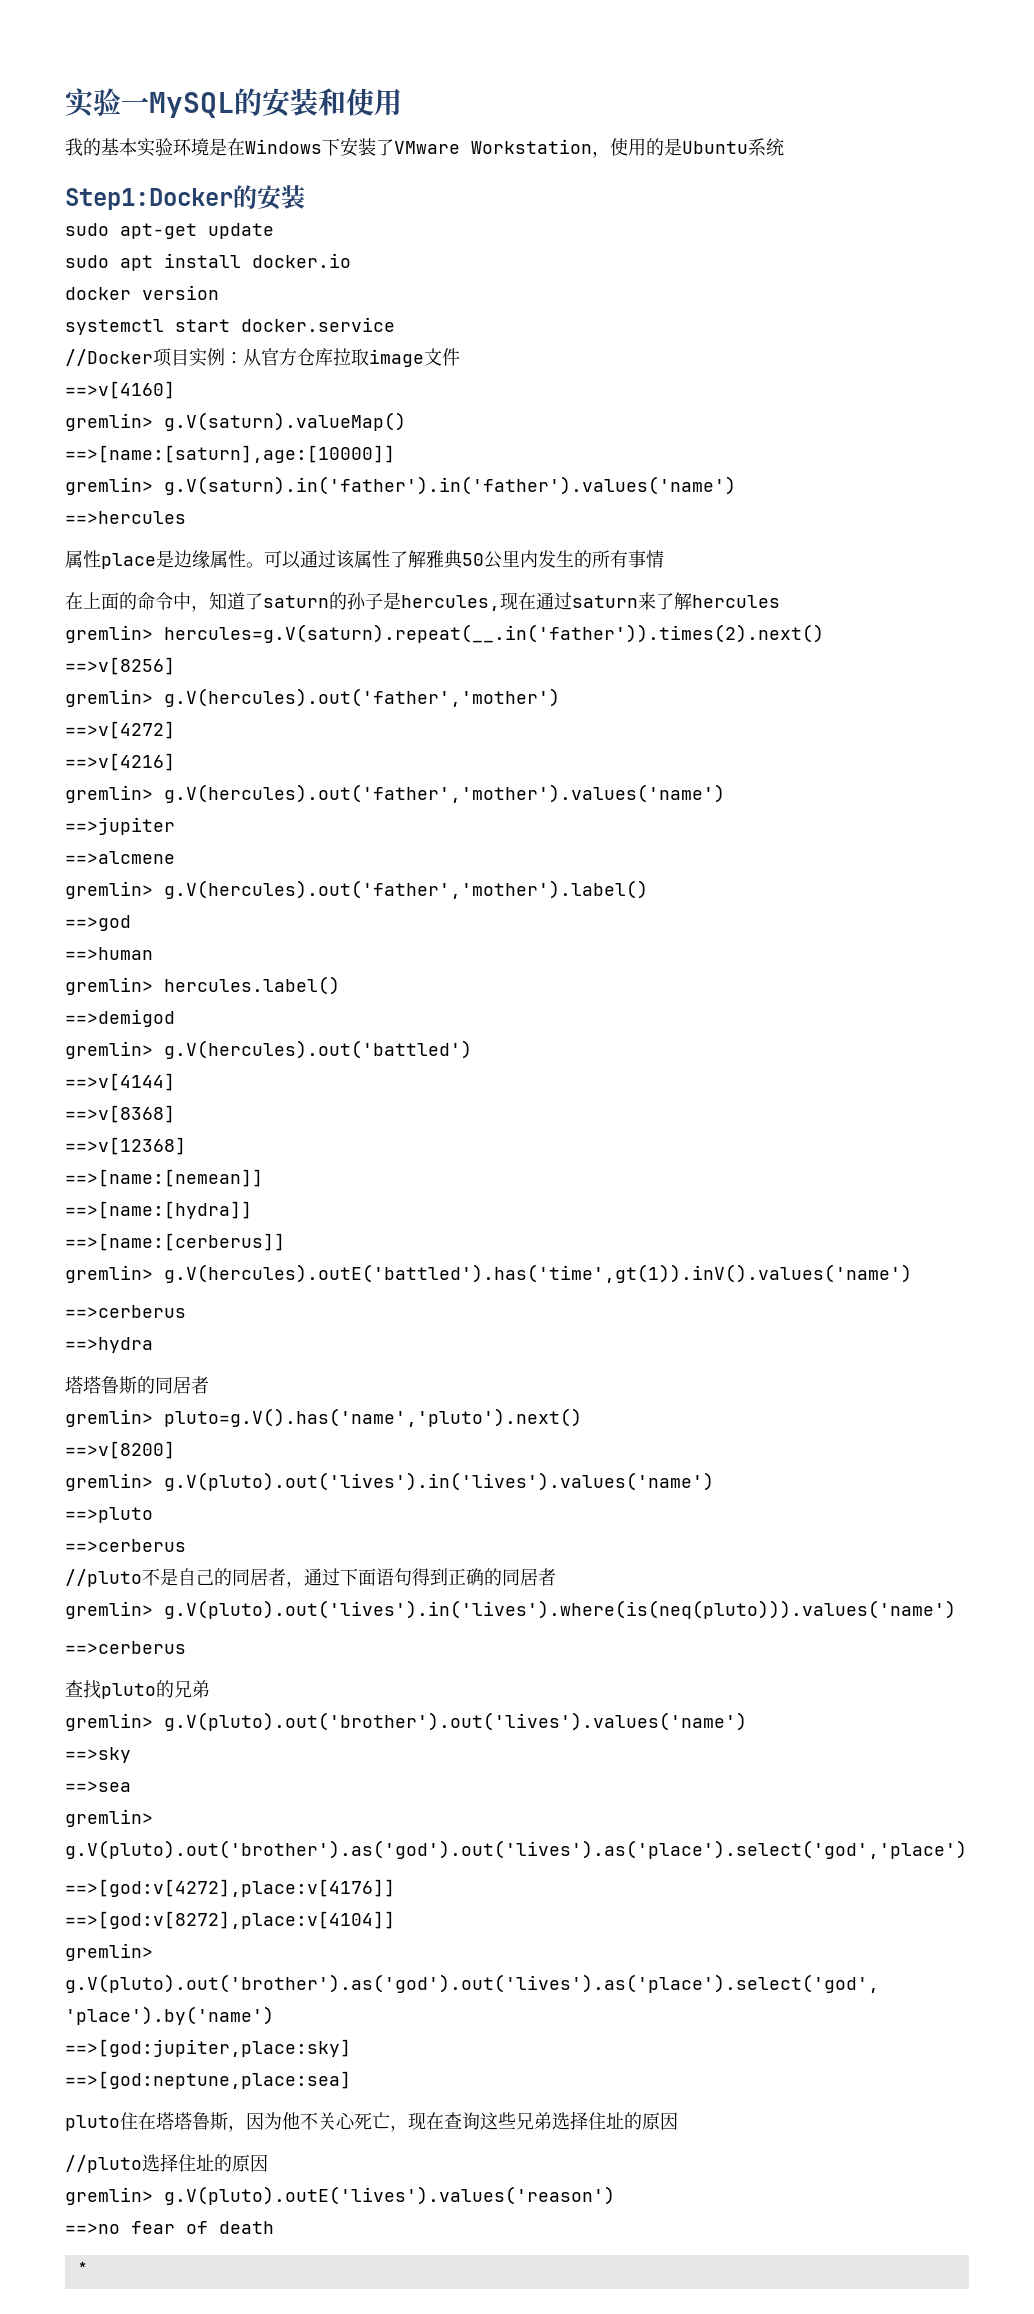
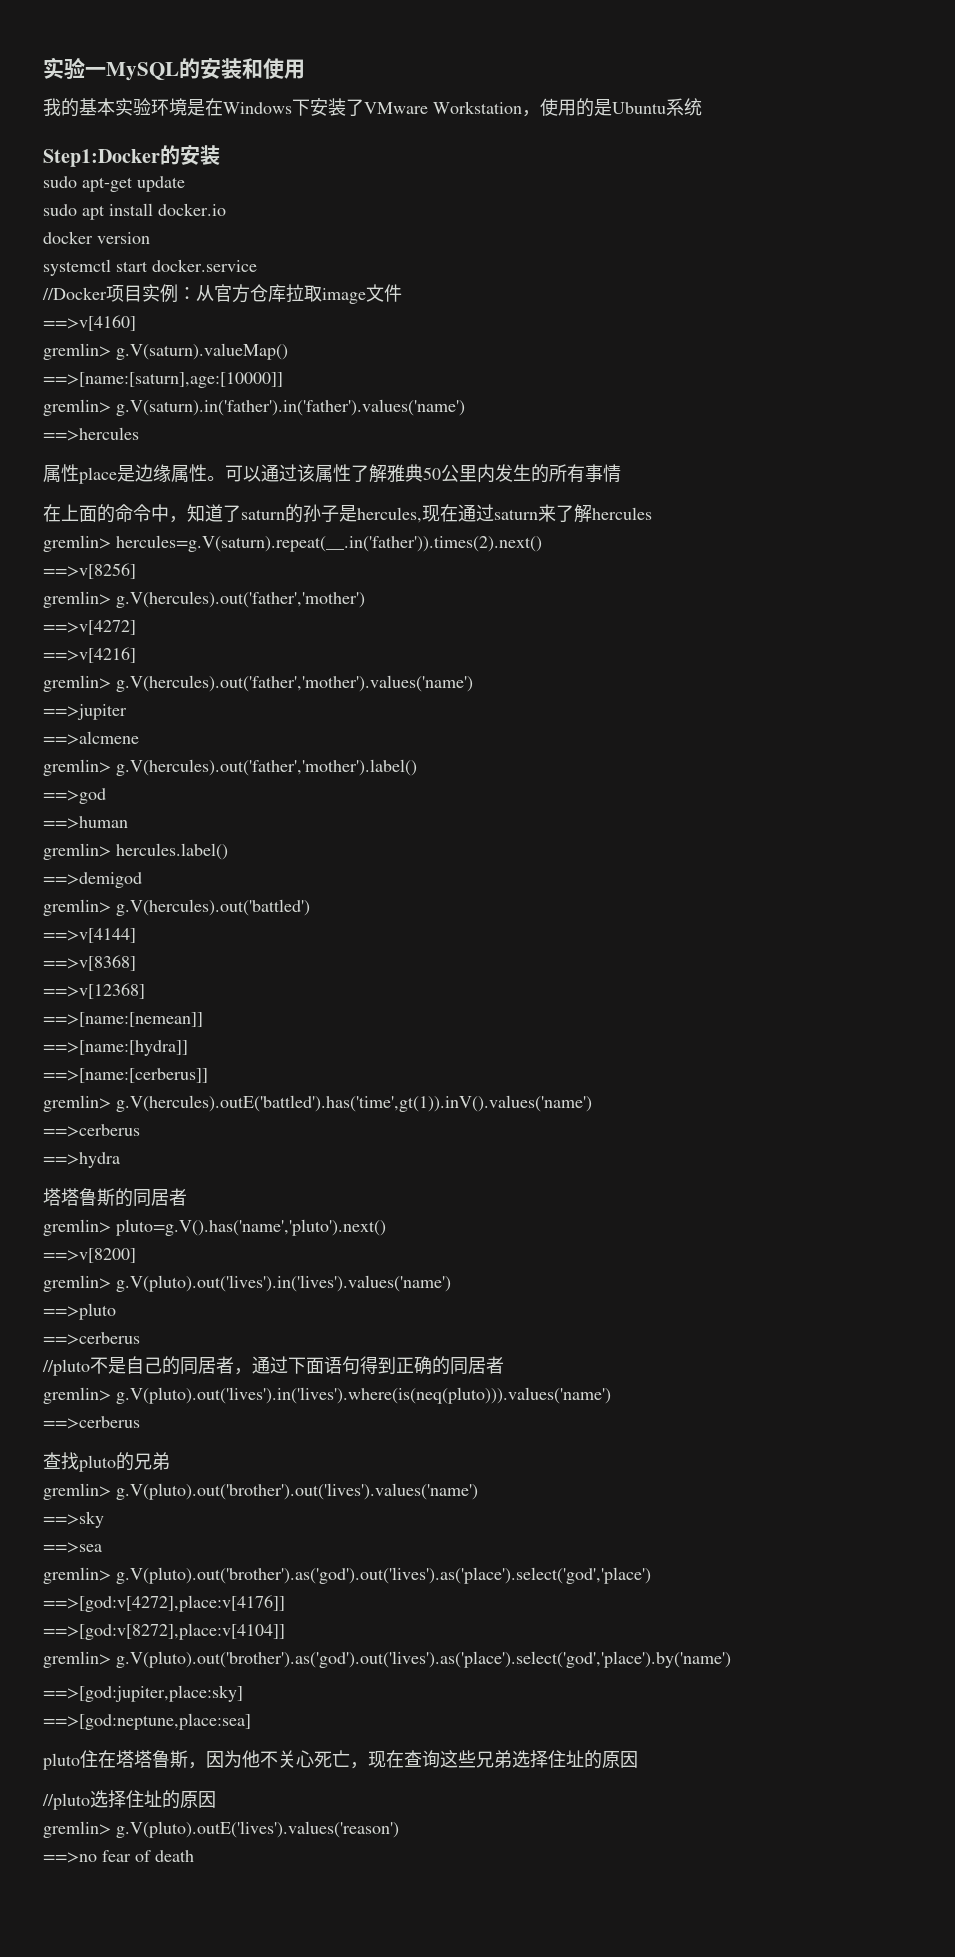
[75,2261,89,2277] // * -> (194, 1856) none

